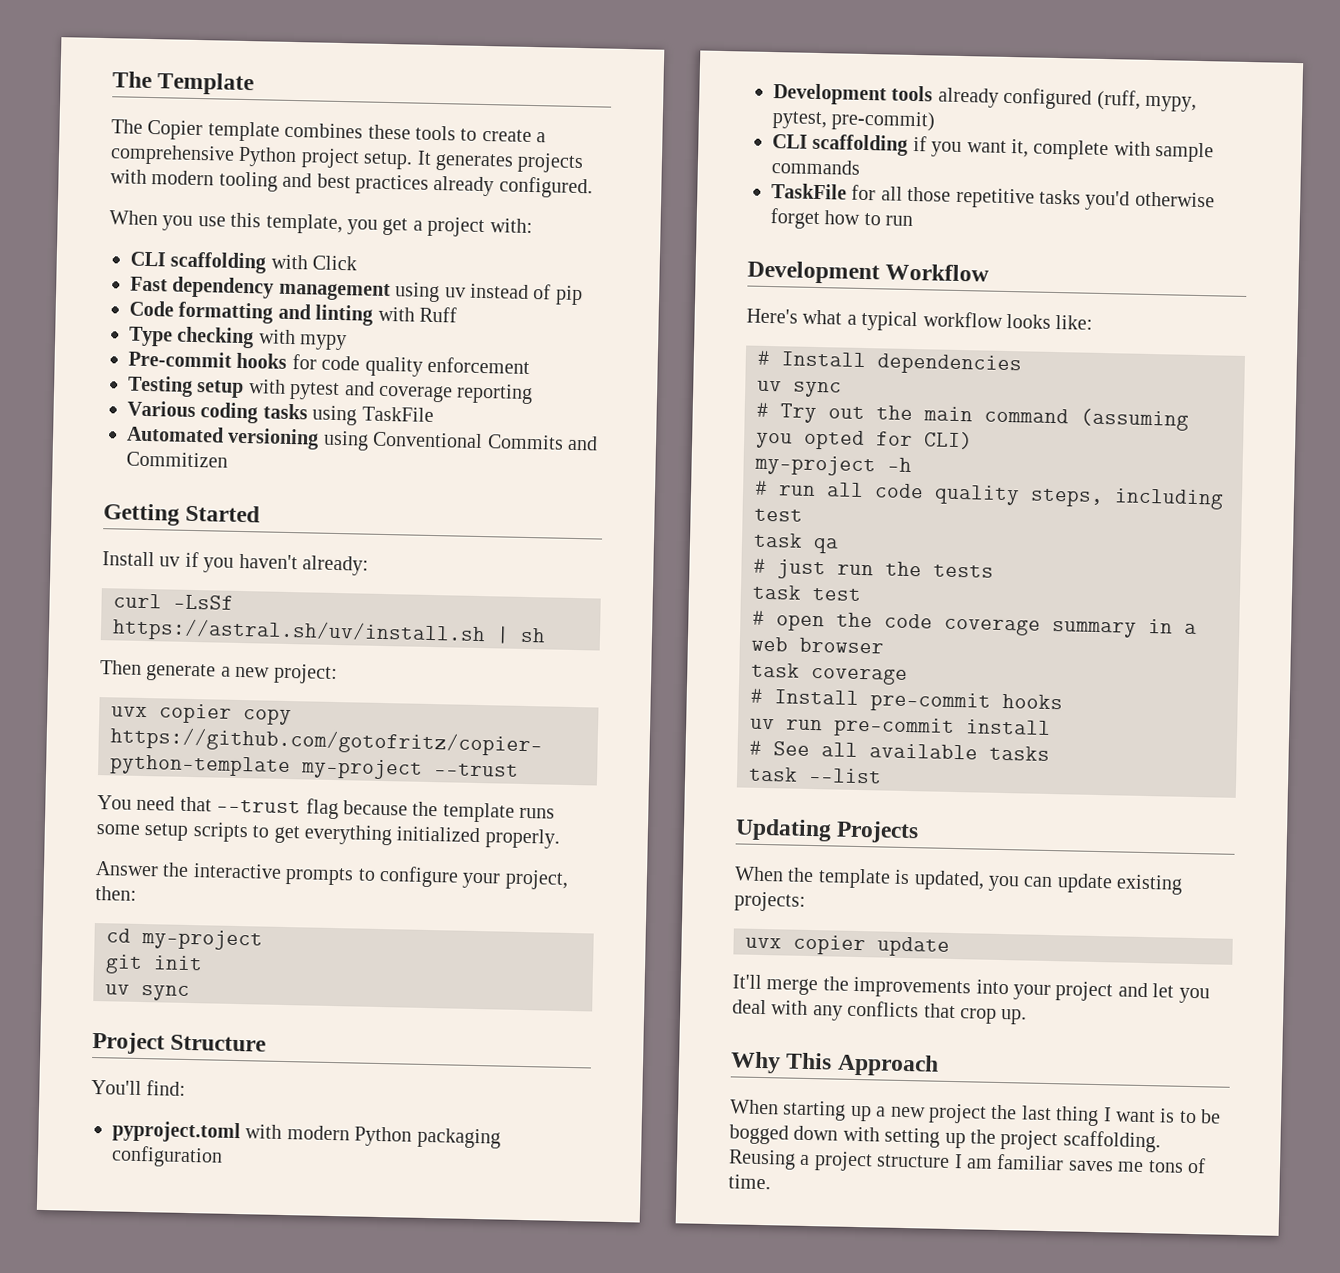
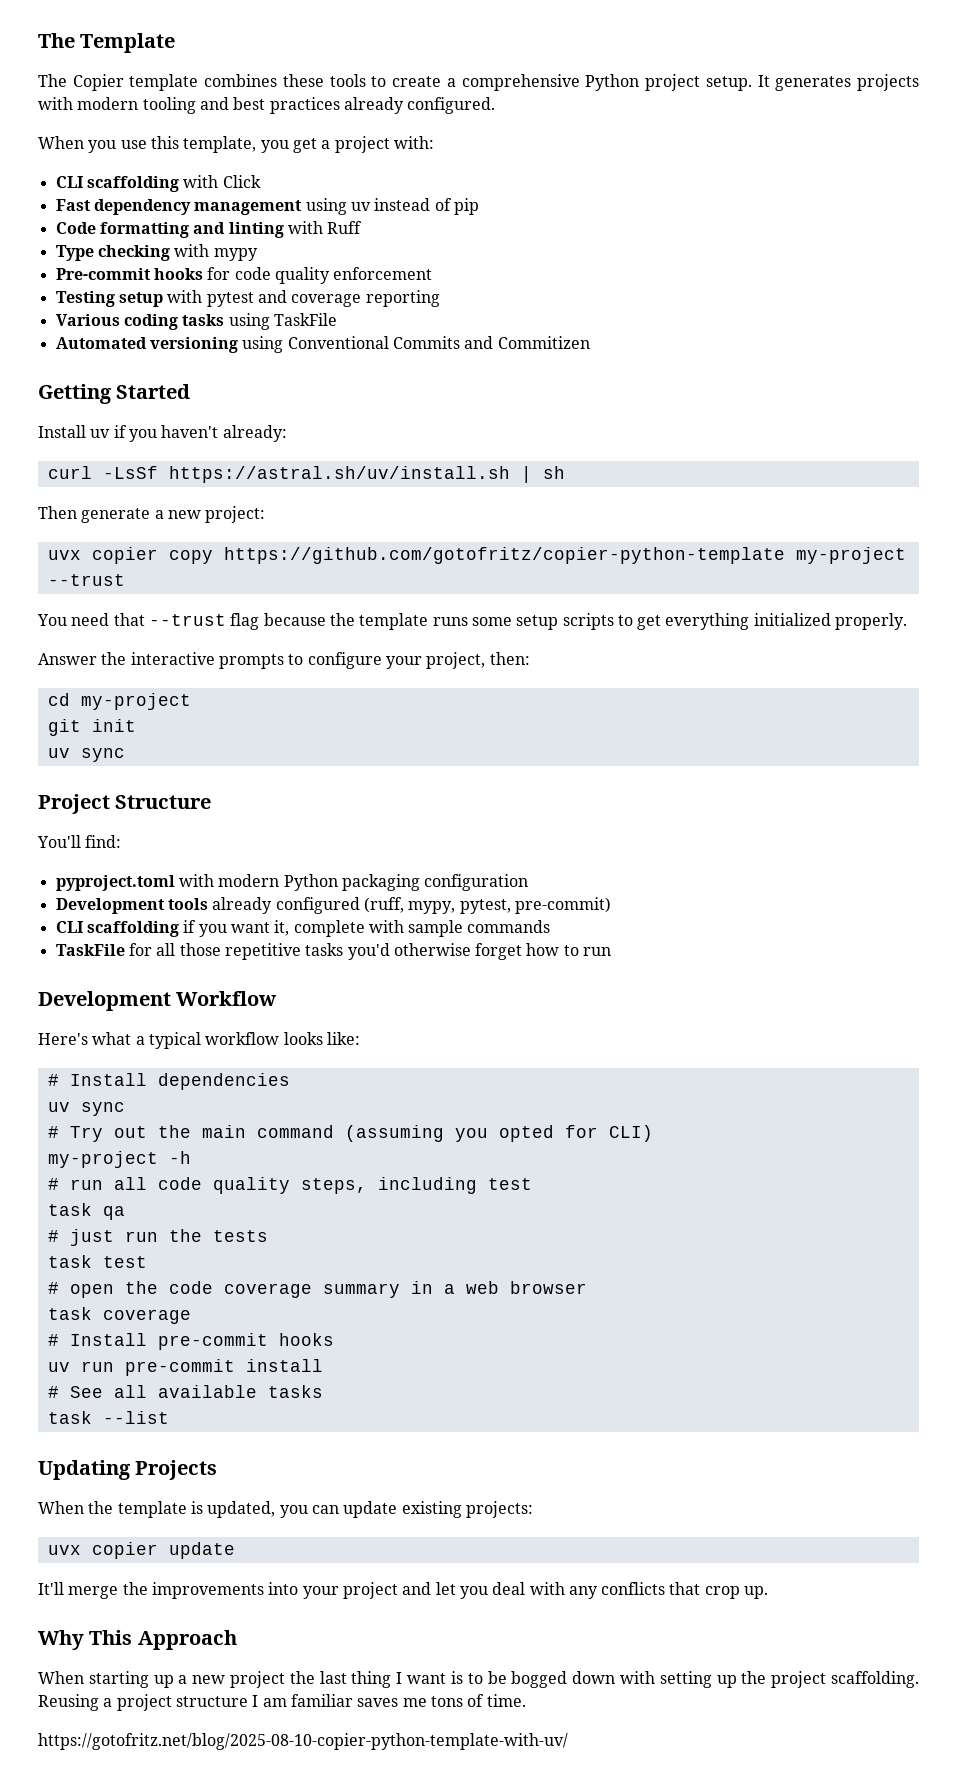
(771, 1182) none -> [38,1733,568,1750] // https://gotofritz.net/blog/2025-08-10-copier-python-template-with-uv/

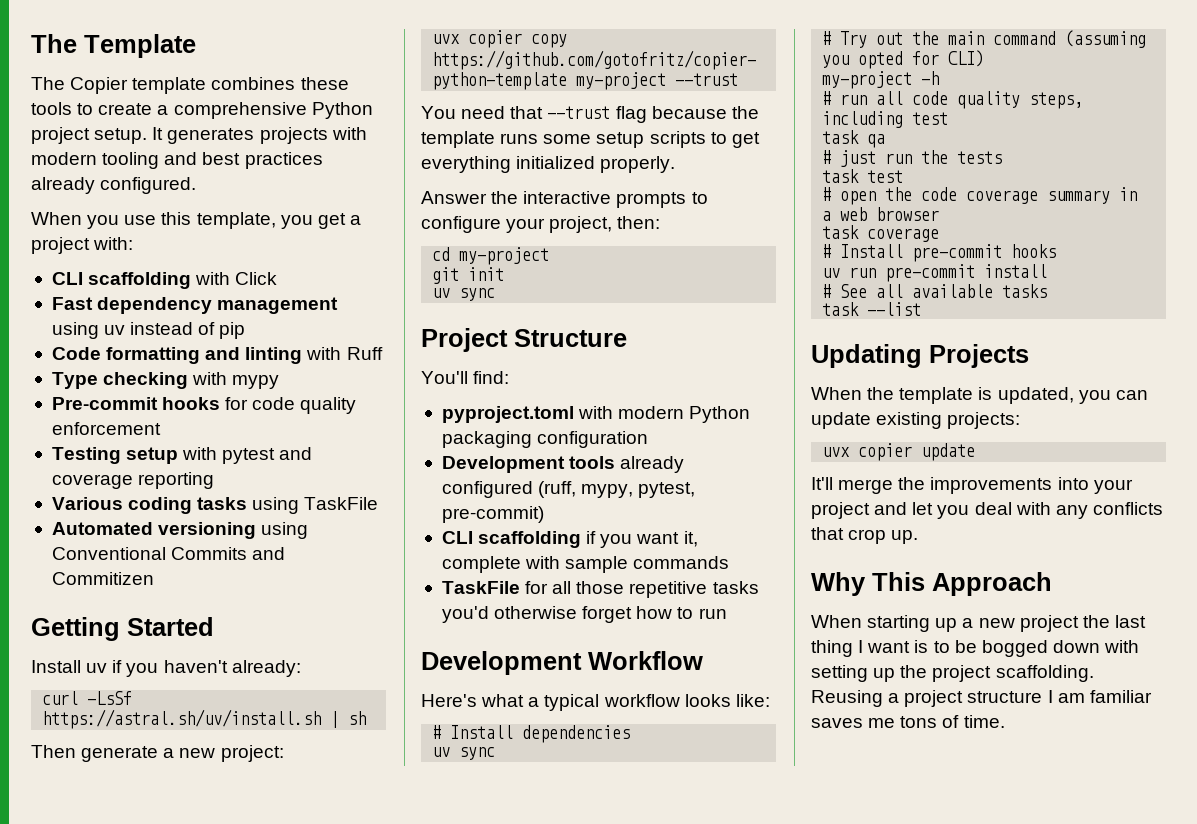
[38,1733,568,1750] // https://gotofritz.net/blog/2025-08-10-copier-python-template-with-uv/ -> (1005, 721) none

